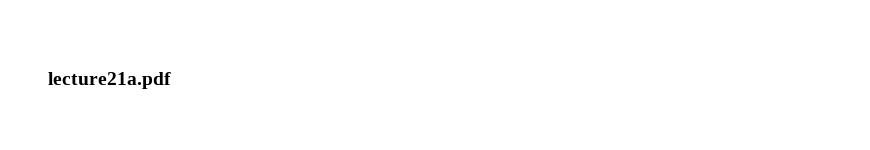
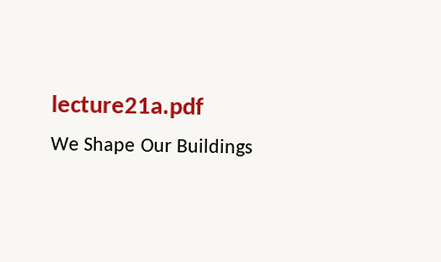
(171, 80) none -> [50,136,254,157] // We Shape Our Buildings

